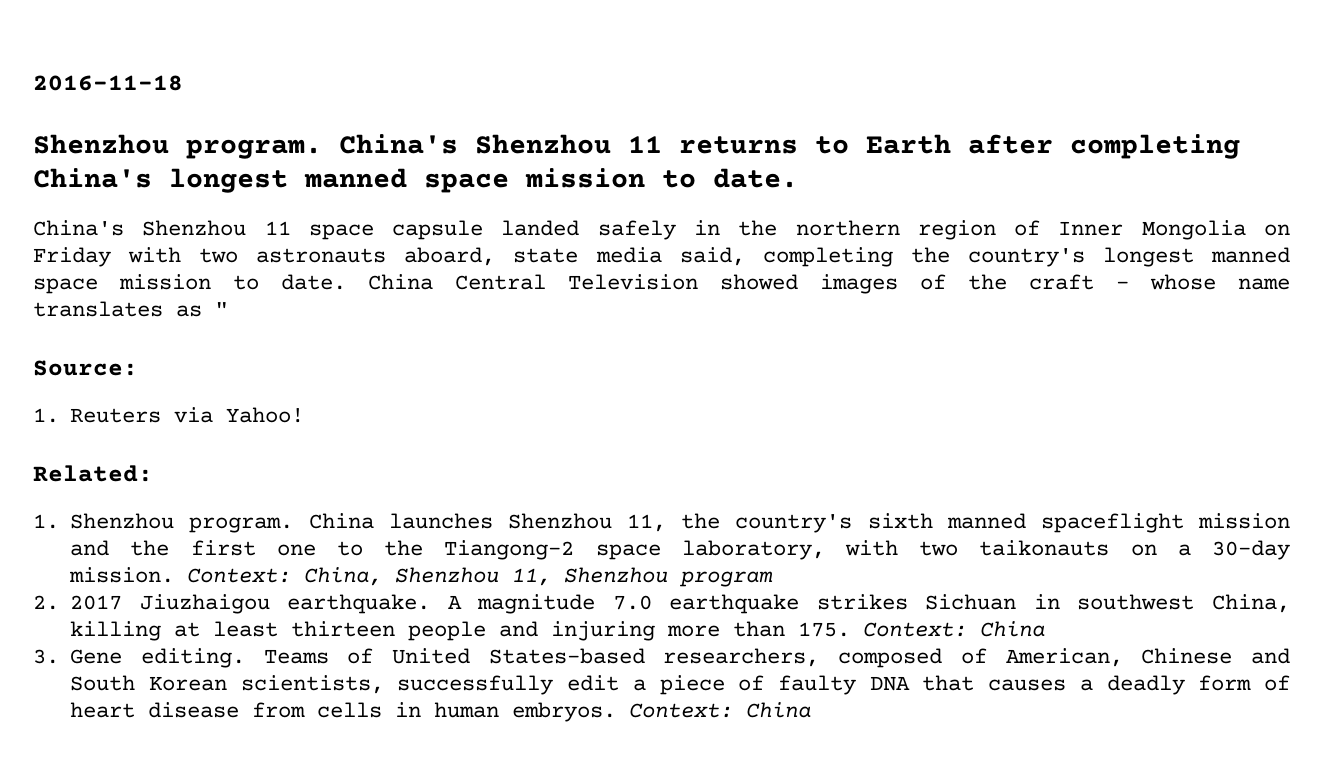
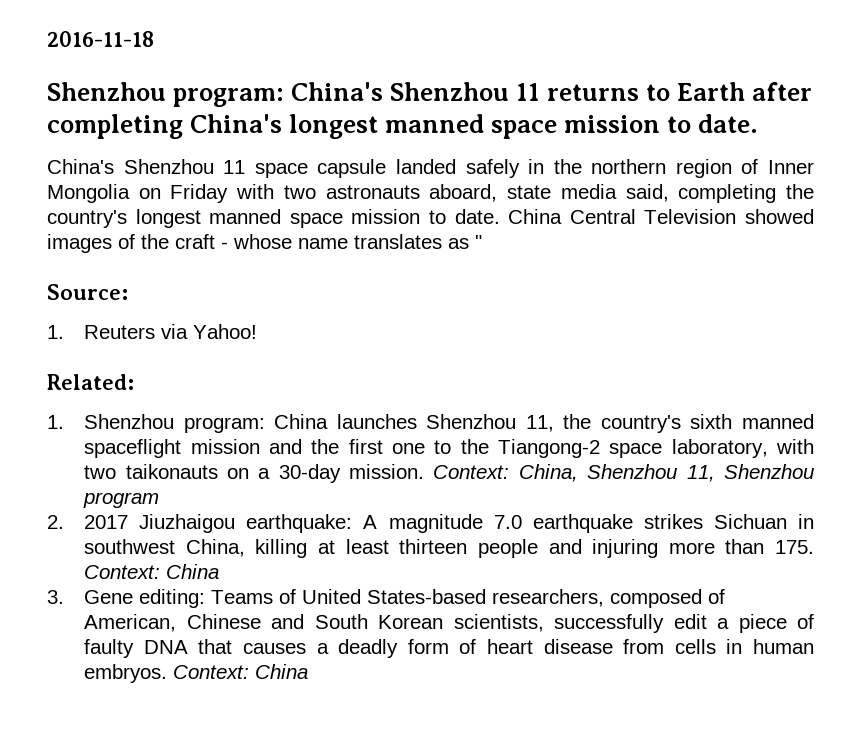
[186,139,322,159] program. -> [173,88,285,107] program:
[189,517,294,533] program. -> [183,417,265,433] program:
[287,594,431,614] earthquake. -> [246,514,353,533] earthquake:
[140,648,245,668] editing. -> [139,589,206,608] editing:

